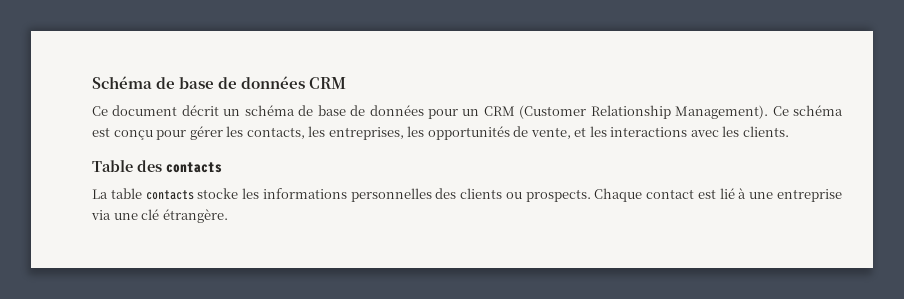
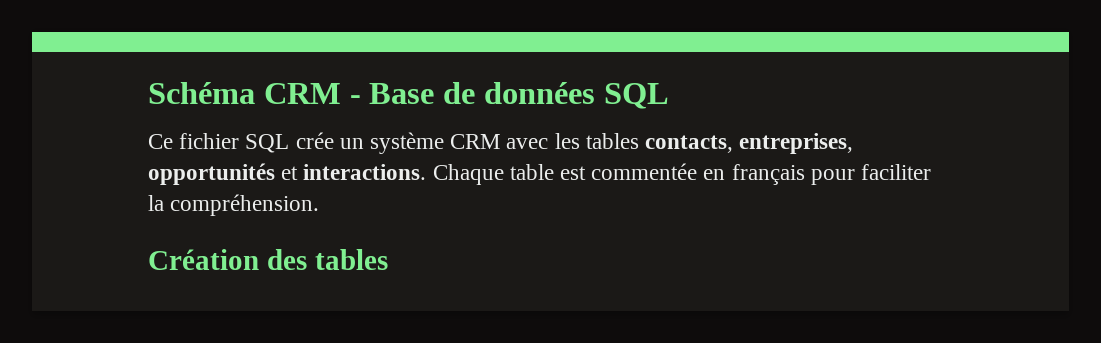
[156,76,347,89] [92,105,843,119] [92,126,789,140] [92,160,222,173] [92,188,842,202] [91,209,228,223] de base de données CRM // Ce document décrit un schéma de base de données pour un CRM (Customer Relationship Management). Ce schéma est conçu pour gérer les contacts, les entreprises, les opportunités de vente, et les interactions avec les clients. // Table des contacts // La table contacts stocke les informations personnelles des clients ou prospects. Chaque contact est lié à une entreprise via une clé étrangère. -> [263,82,669,109] [148,132,854,154] [148,163,932,185] [148,194,320,216] [148,249,388,270] CRM - Base de données SQL // Ce fichier SQL crée un système CRM avec les tables contacts, entreprises, opportunités et interactions. Chaque table est commentée en français pour faciliter la compréhension. // Création des tables

